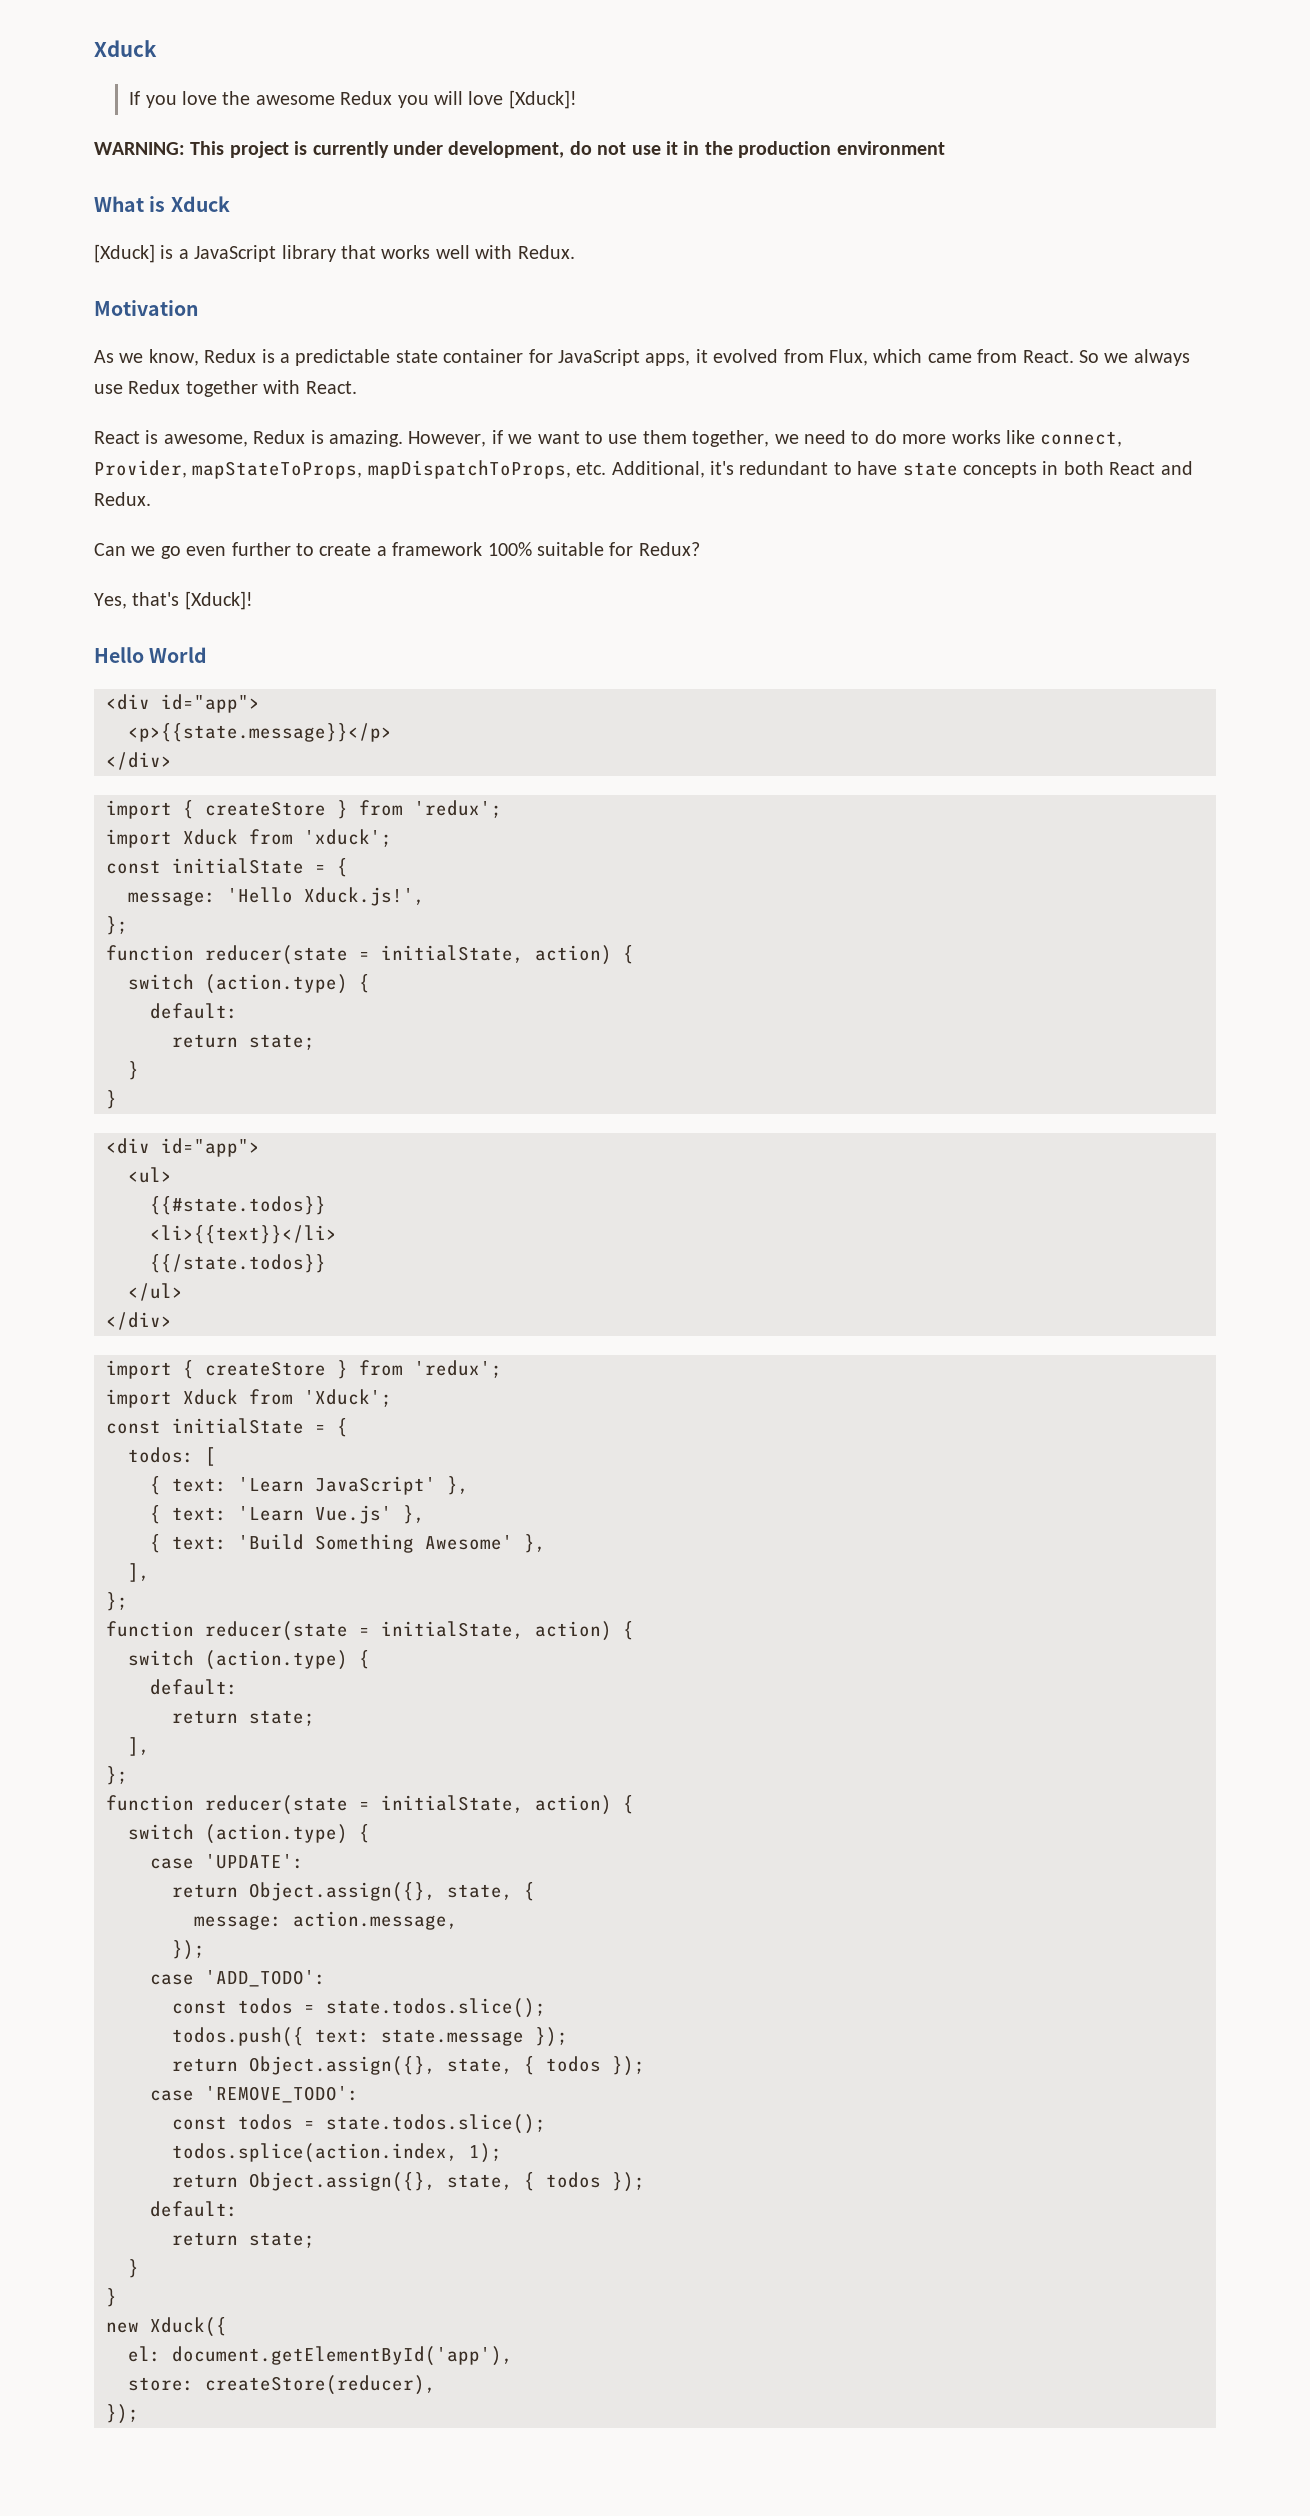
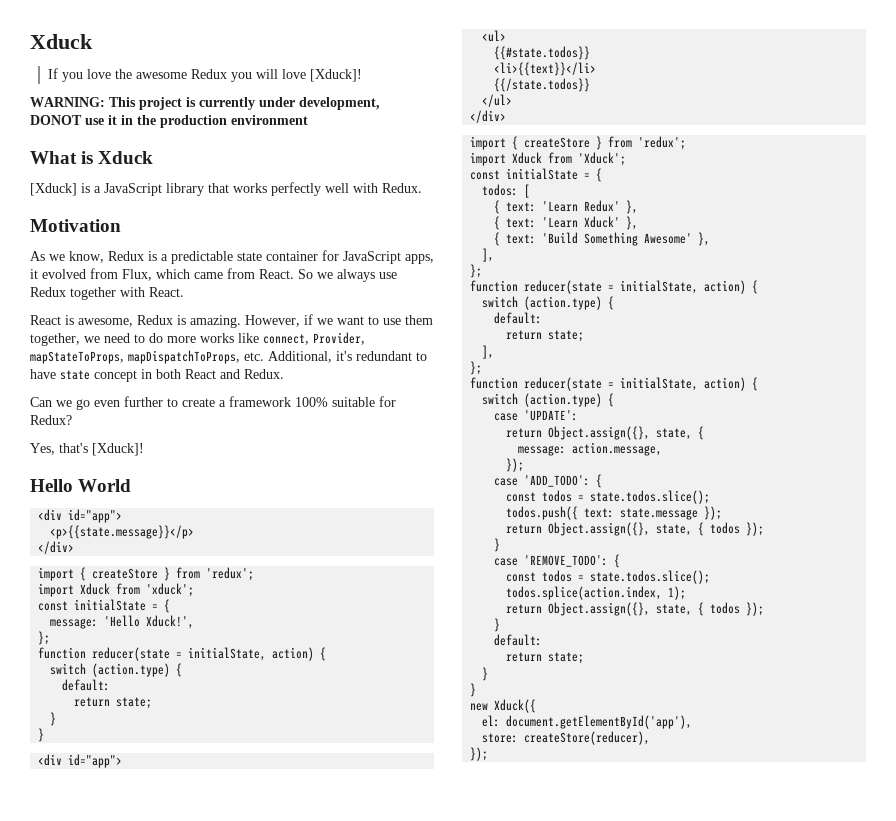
[569,141,627,155] do not -> [30,115,82,125] DONOT
(431, 252) none -> [271,182,321,196] perfectly
[962,462,1037,478] concepts -> [94,370,137,382] concept
[304,887,425,906] Xduck.js!', -> [146,615,195,629] Xduck!',
[315,1476,436,1495] JavaScript' -> [584,200,621,212] Redux'
[315,1505,392,1524] Vue.js' -> [584,216,621,228] Xduck'
(326, 1978) none -> [596,474,603,488] {
(645, 2066) none -> [494,538,501,552] // }
(359, 2094) none -> [614,554,621,568] {
(645, 2182) none -> [494,618,501,632] // }

